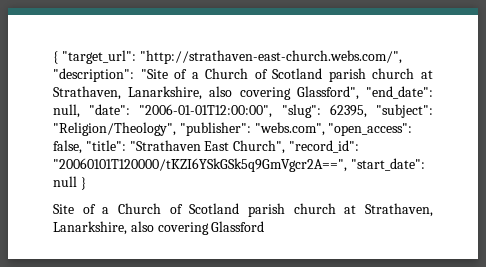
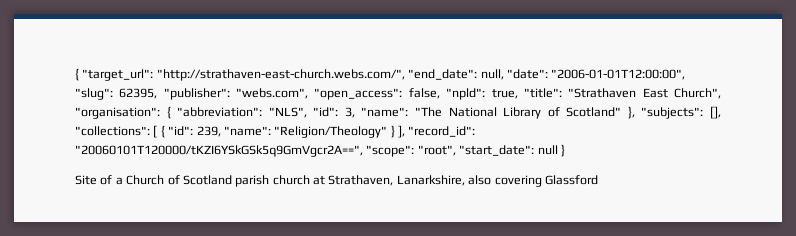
[53,68,433,82] [53,86,359,100] "description": "Site of a Church of Scotland parish church at Strathaven, Lanarkshire, also covering Glassford", -> (405, 75) none
[376,104,433,118] [53,122,176,136] "subject": "Religion/Theology", -> (158, 93) none
(82, 147) none -> [446,88,518,100] "npld": true,
[288,140,359,153] [53,158,347,172] "record_id": "20060101T120000/tKZI6YSkGSk5q9GmVgcr2A==", -> [75,106,721,119] [75,125,476,138] [75,145,456,157] "organisation": { "abbreviation": "NLS", "id": 3, "name": "The National Library of Scotland" }, "subjects": [], "collections": [ { "id": 239, "name": "Religion/Theology" } ], "record_id": "20060101T120000/tKZI6YSkGSk5q9GmVgcr2A==", "scope": "root",

